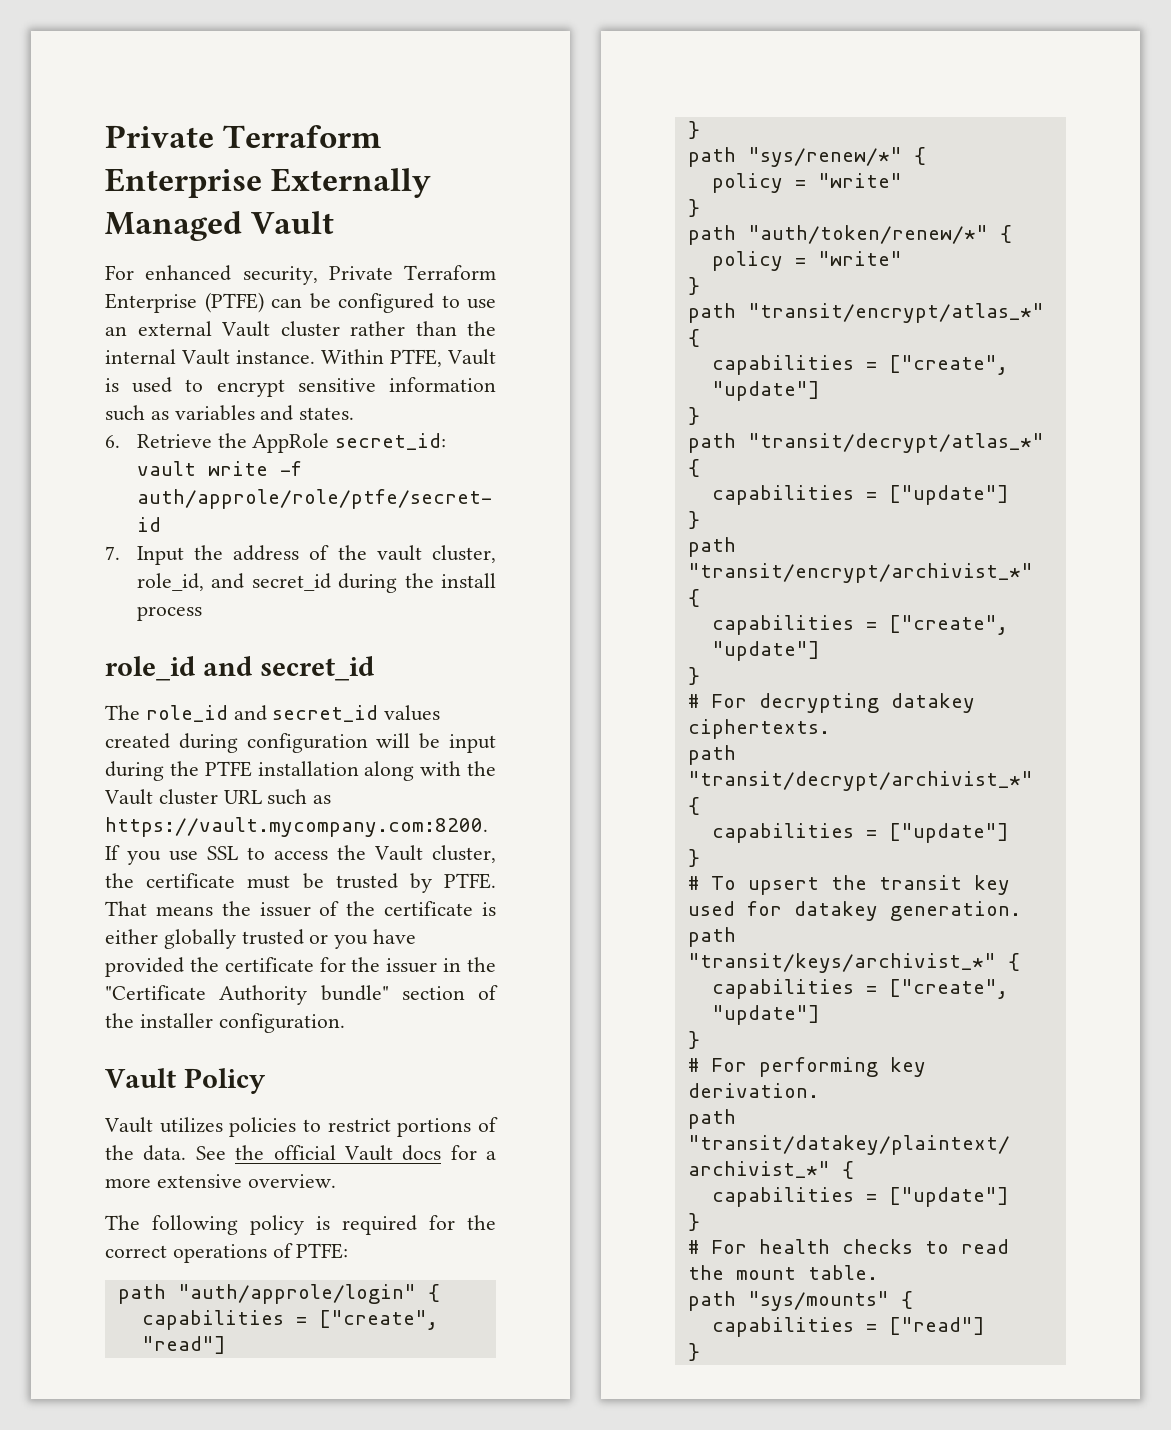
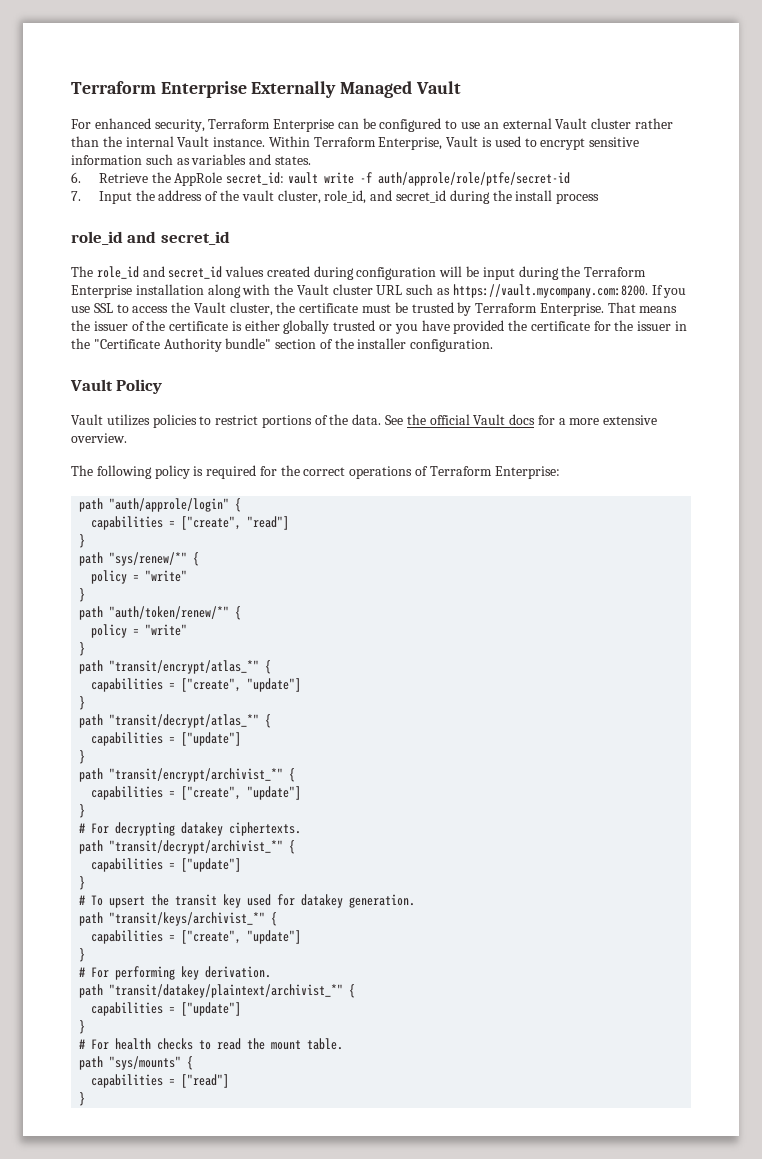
[105,125,214,148] Private -> (71, 87) none
[328,265,496,280] [105,292,264,313] Private Terraform Enterprise (PTFE) -> [208,119,335,132] Terraform Enterprise
[390,349,442,367] PTFE, -> [313,137,443,150] Terraform Enterprise,
[204,761,252,777] PTFE -> [584,267,647,277] [71,285,132,298] Terraform Enterprise
[444,873,496,889] PTFE. -> [475,303,604,316] Terraform Enterprise.
[296,1243,349,1259] PTFE: -> [429,466,560,479] Terraform Enterprise:

